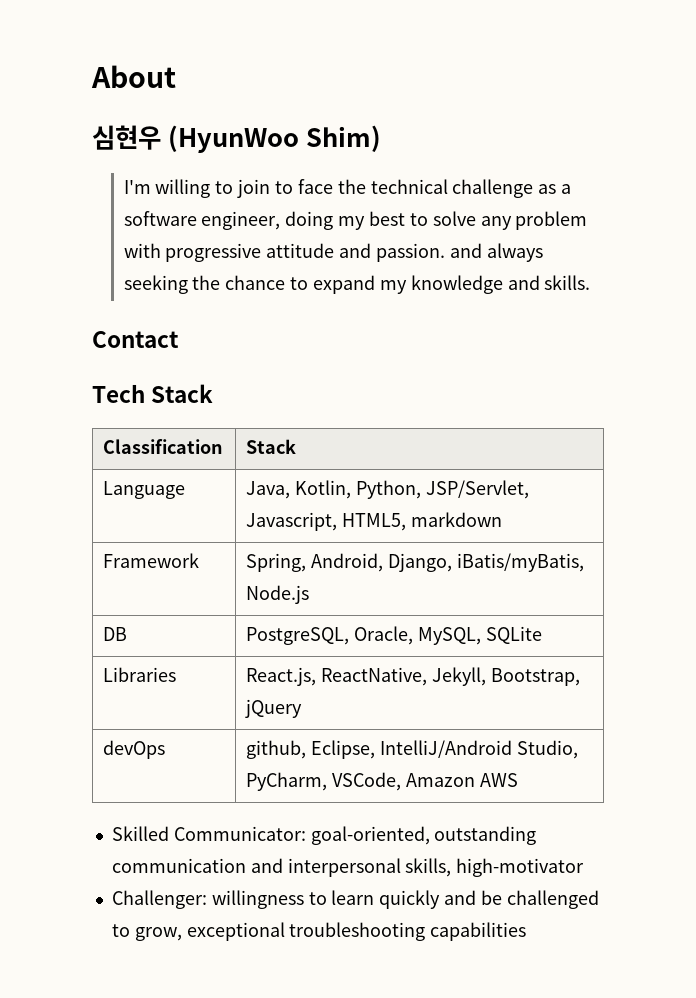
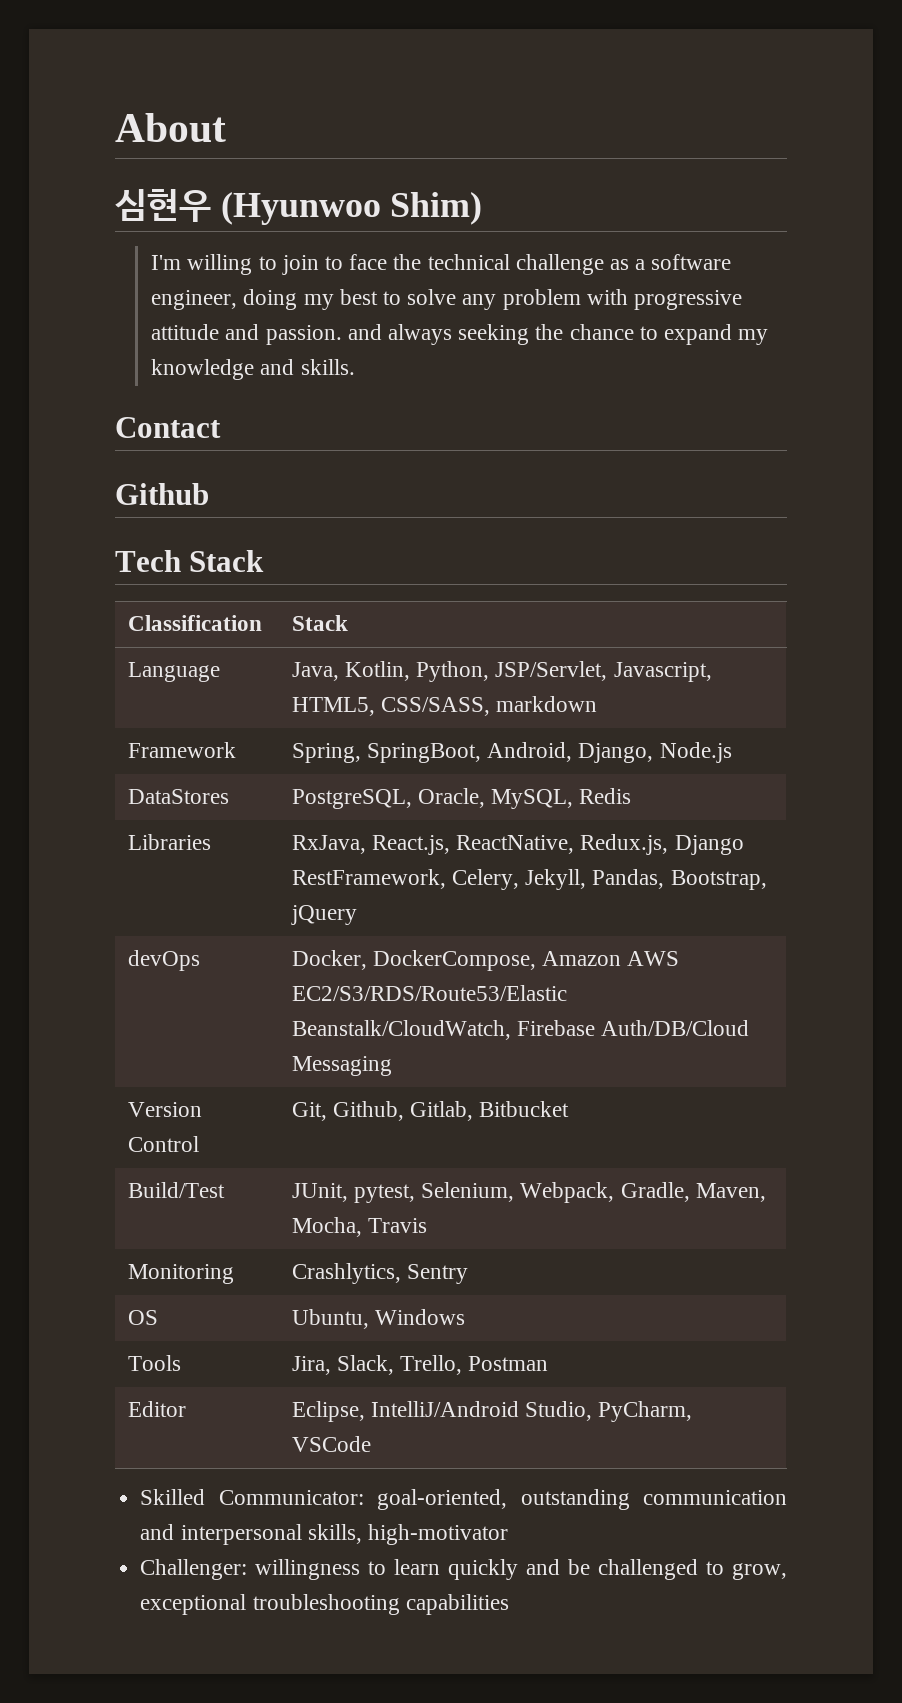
[167,125,299,153] (HyunWoo -> [220,192,381,225] (Hyunwoo
(179, 339) none -> [115,483,209,505] // Github
(407, 522) none -> [381,697,491,716] CSS/SASS,
(307, 562) none -> [367,743,482,763] SpringBoot,
[456,553,584,572] iBatis/myBatis, -> (654, 753) none
[103,627,128,641] DB -> [127,789,229,804] DataStores
[485,626,542,644] SQLite -> [579,788,632,804] Redis
(177, 674) none -> [291,835,366,854] RxJava,
[431,667,580,686] [245,699,303,718] [103,740,166,759] [246,740,307,759] Jekyll, Bootstrap, jQuery // devOps | github, -> [580,834,744,855] [291,869,767,890] [290,905,357,925] [127,950,200,971] [291,950,680,971] [291,985,567,1001] [291,1020,750,1040] [291,1056,392,1076] [127,1102,202,1117] [127,1136,199,1152] [291,1101,570,1121] [127,1182,225,1198] [291,1182,766,1203] [291,1217,428,1237] [127,1264,234,1284] [291,1263,469,1284] [127,1310,158,1325] [291,1309,466,1329] [127,1355,181,1371] [291,1355,549,1375] [127,1401,186,1417] Redux.js, Django RestFramework, Celery, Jekyll, Pandas, Bootstrap, jQuery // devOps | Docker, DockerCompose, Amazon AWS EC2/S3/RDS/Route53/Elastic Beanstalk/CloudWatch, Firebase Auth/DB/Cloud Messaging // Version Control | Git, Github, Gitlab, Bitbucket // Build/Test | JUnit, pytest, Selenium, Webpack, Gradle, Maven, Mocha, Travis // Monitoring | Crashlytics, Sentry // OS | Ubuntu, Windows // Tools | Jira, Slack, Trello, Postman // Editor |
[332,772,518,791] VSCode, Amazon AWS -> [291,1436,371,1452] VSCode

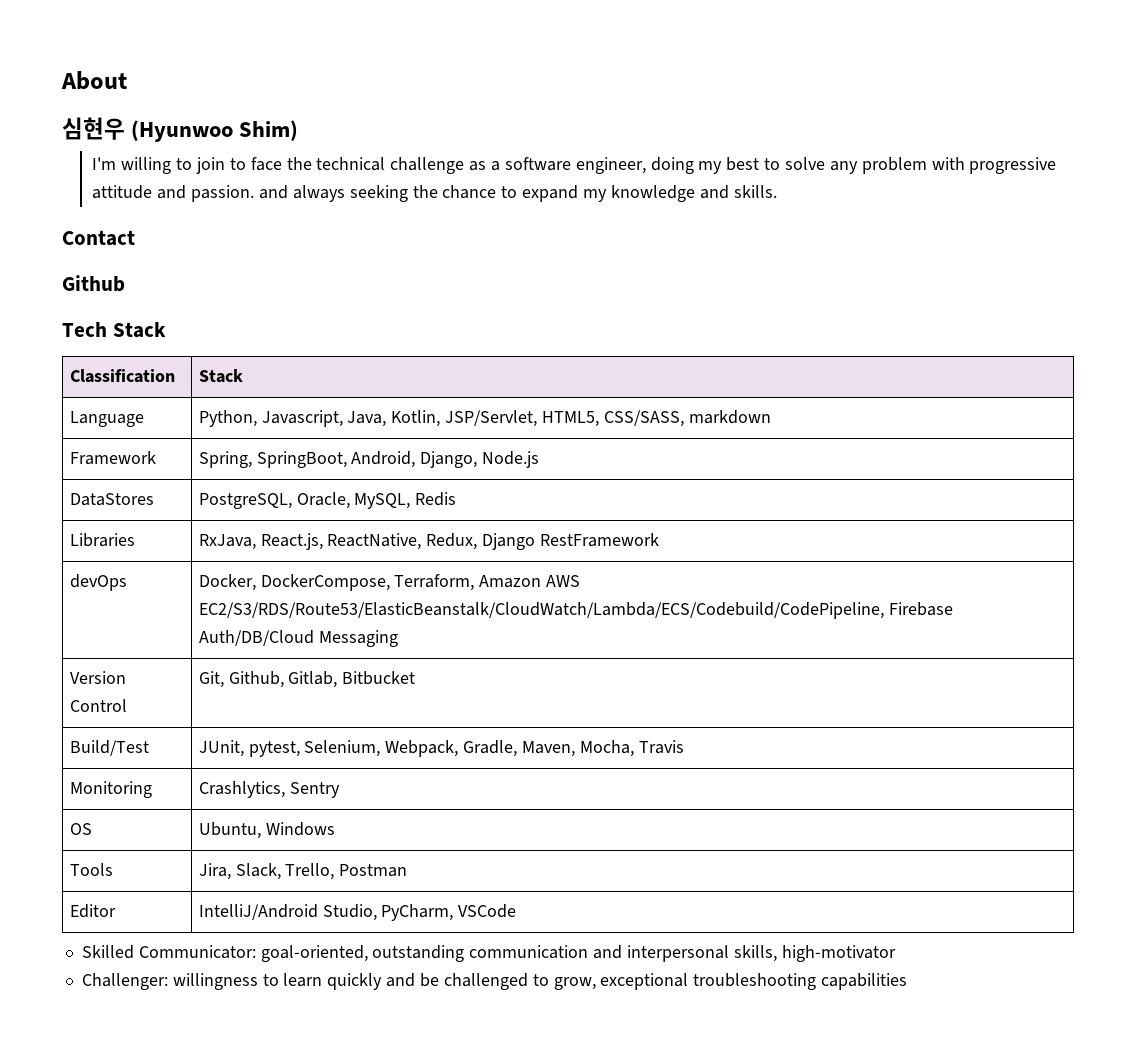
[291,661,712,682] Java, Kotlin, Python, JSP/Servlet, Javascript, -> [198,410,538,427] Python, Javascript, Java, Kotlin, JSP/Servlet,
[580,834,744,855] [291,869,767,890] [290,905,357,925] Redux.js, Django RestFramework, Celery, Jekyll, Pandas, Bootstrap, jQuery -> [426,533,659,550] Redux, Django RestFramework
(537, 960) none -> [394,574,475,591] Terraform,
[291,985,567,1001] [291,1020,511,1040] EC2/S3/RDS/Route53/Elastic Beanstalk/CloudWatch, -> [198,602,884,619] EC2/S3/RDS/Route53/ElasticBeanstalk/CloudWatch/Lambda/ECS/Codebuild/CodePipeline,
[291,1401,365,1422] Eclipse, -> (116, 911) none

